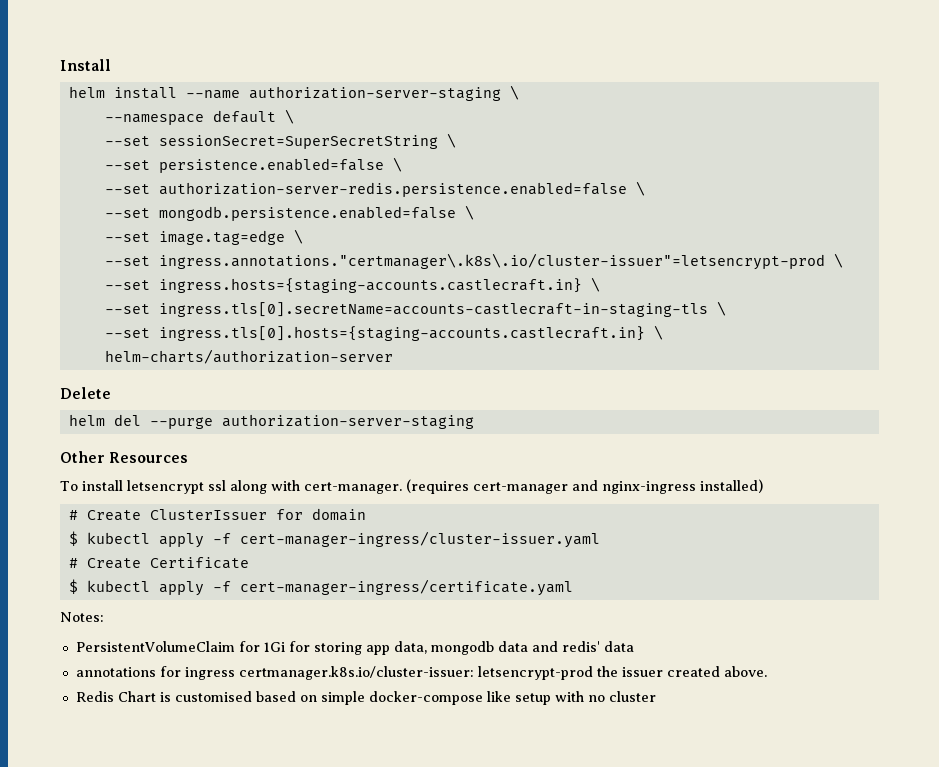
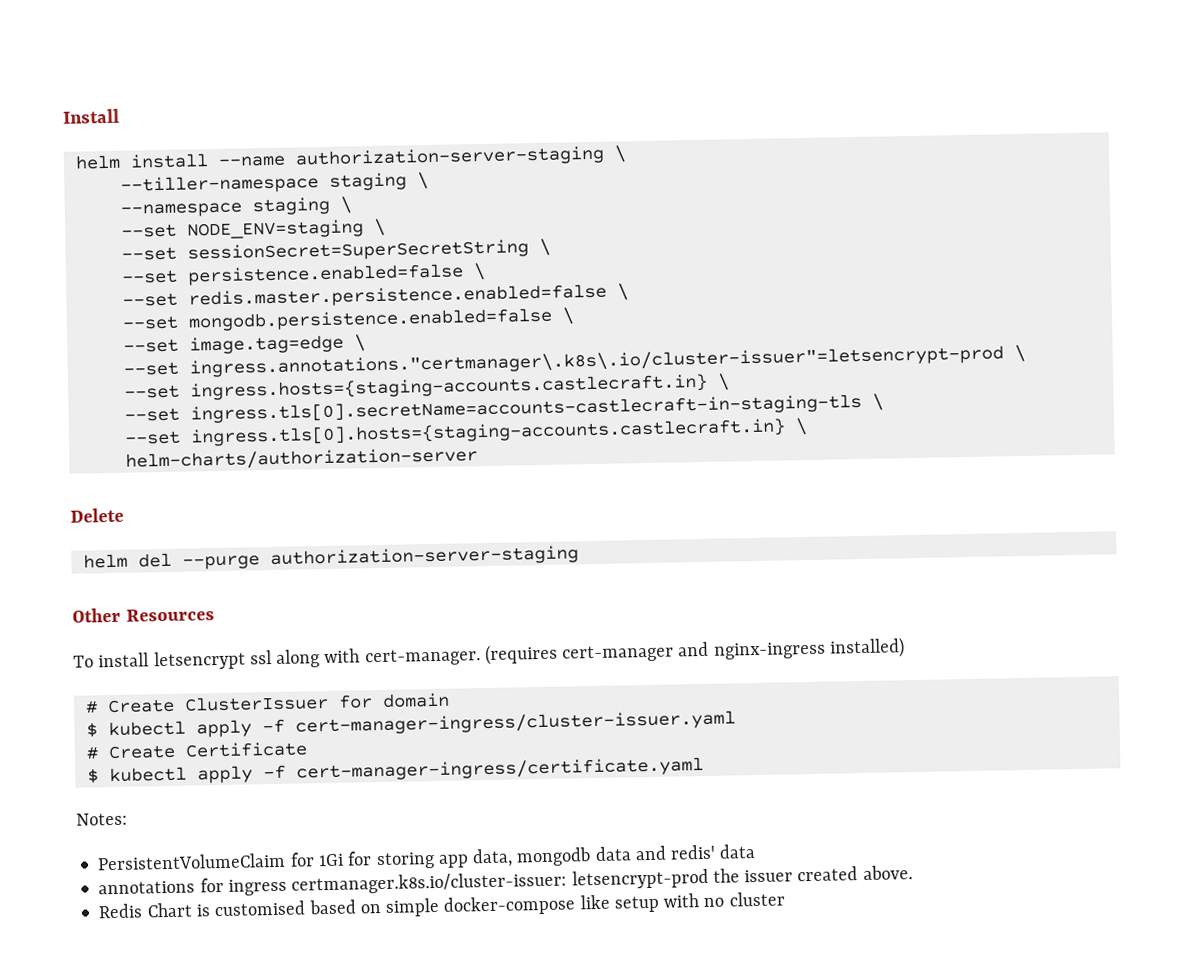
[104,110,276,125] --namespace default -> [119,172,429,195] [119,196,352,218] [120,219,364,240] --tiller-namespace staging \ // --namespace staging \ // --set NODE_ENV=staging
[158,182,627,197] authorization-server-redis.persistence.enabled=false -> [187,283,607,309] redis.master.persistence.enabled=false

